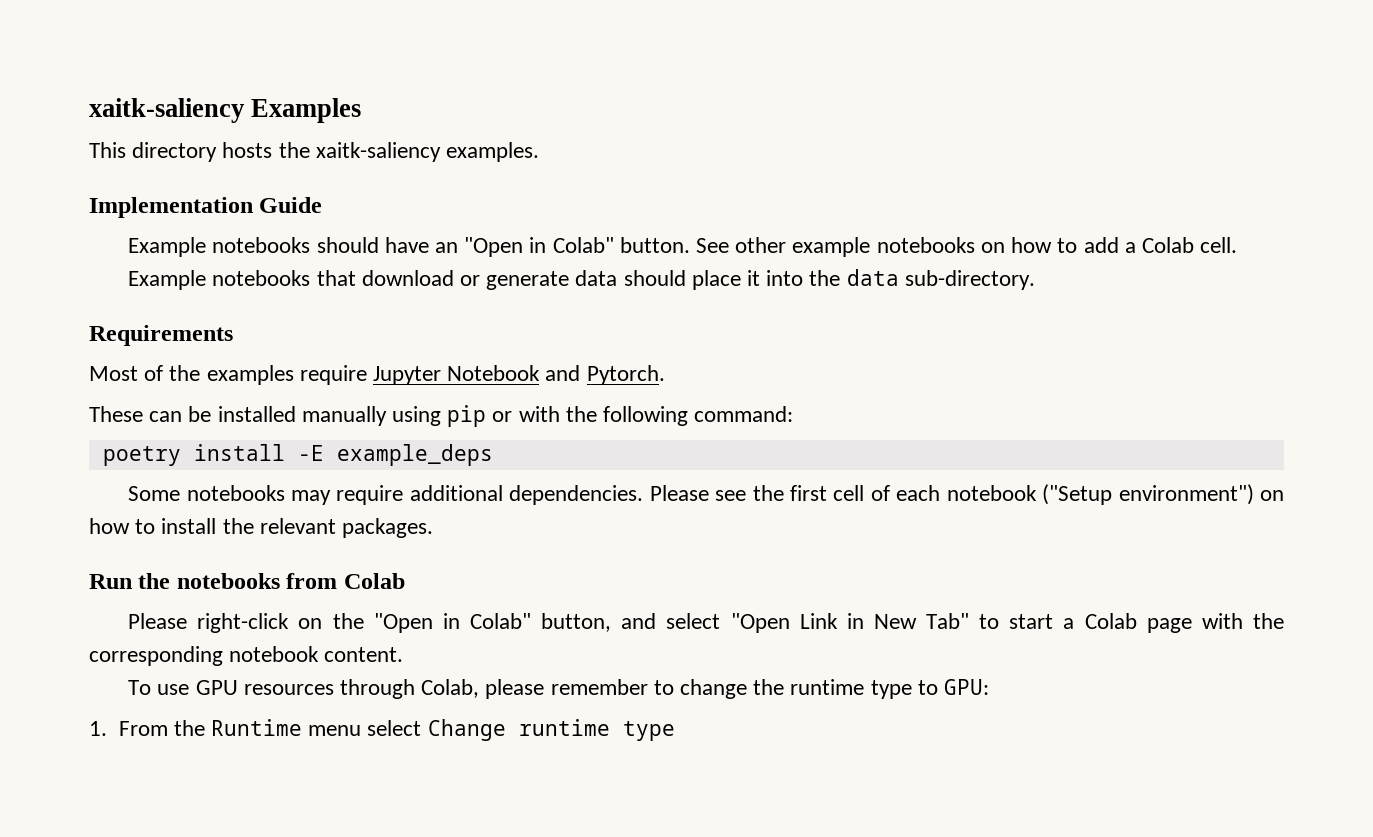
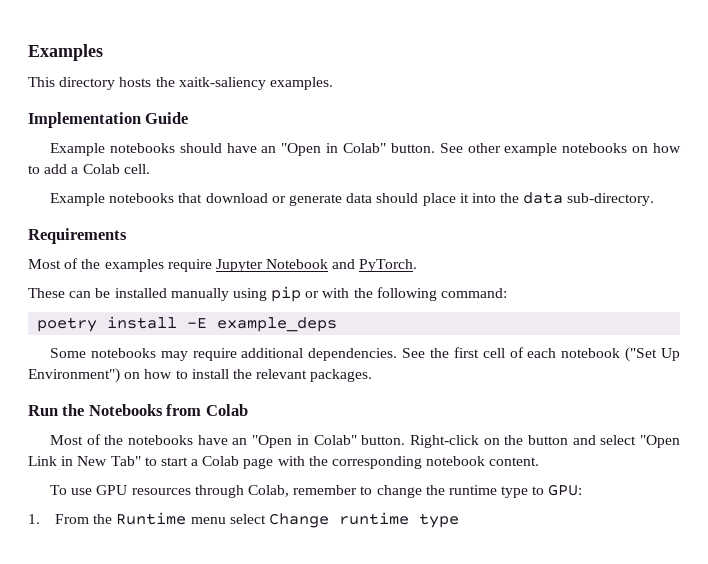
[89,98,244,123] xaitk-saliency -> (28, 52) none
[586,365,665,385] Pytorch. -> [359,259,418,272] PyTorch.
[649,485,747,501] Please see -> [402,348,426,358] See
[1042,484,1254,505] ("Setup environment") -> [625,347,680,362] [28,368,120,383] ("Set Up Environment")
[176,573,280,589] notebooks -> [88,404,163,416] Notebooks
[128,613,612,633] Please right-click on the "Open in Colab" button, -> [50,434,568,448] Most of the notebooks have an "Open in Colab" button. Right-click on the button
[485,679,545,699] please -> (289, 491) none

